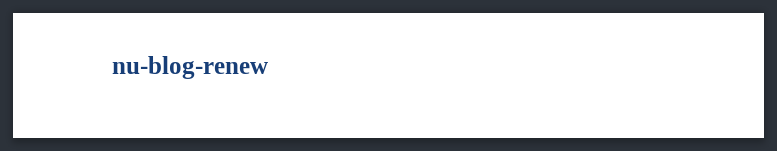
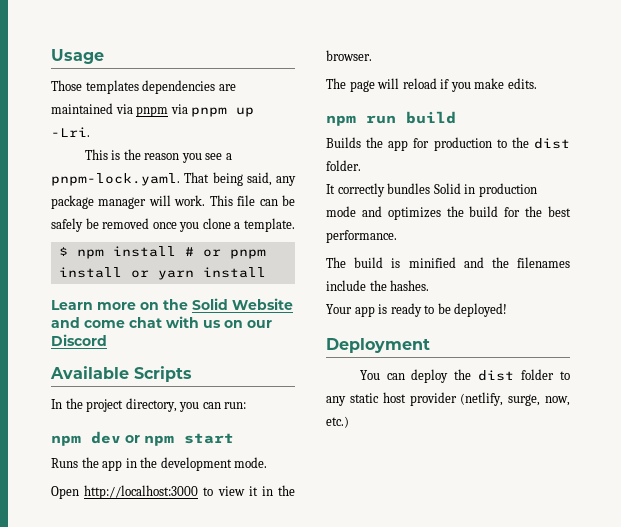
[112,56,268,79] nu-blog-renew -> [51,49,104,64] [51,80,236,94] [51,103,255,117] [51,127,90,137] [84,149,232,163] [51,172,296,186] [51,195,295,209] [51,218,295,232] [58,246,266,259] [58,267,266,280] [51,298,293,310] [51,316,272,328] [51,334,107,346] [50,366,192,382] [51,398,247,412] [51,431,234,446] [51,457,268,471] [51,485,295,499] [326,50,372,61] [326,78,537,92] [326,111,456,126] [326,137,570,151] [326,160,361,171] [326,183,537,197] [326,206,571,220] [326,230,397,243] [326,257,570,268] [326,280,430,291] [326,303,508,317] [326,338,430,353] [359,369,570,383] [326,392,570,406] [326,416,349,428] Usage // Those templates dependencies are maintained via pnpm via pnpm up -Lri. // This is the reason you see a pnpm-lock.yaml. That being said, any package manager will work. This file can be safely be removed once you clone a template. // $ npm install # or pnpm install or yarn install // Learn more on the Solid Website and come chat with us on our Discord // Available Scripts // In the project directory, you can run: // npm dev or npm start // Runs the app in the development mode. // Open http://localhost:3000 to view it in the browser. // The page will reload if you make edits. // npm run build // Builds the app for production to the dist folder. // It correctly bundles Solid in production mode and optimizes the build for the best performance. // The build is minified and the filenames include the hashes. // Your app is ready to be deployed! // Deployment // You can deploy the dist folder to any static host provider (netlify, surge, now, etc.)

